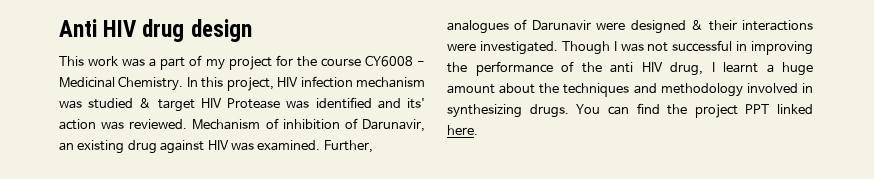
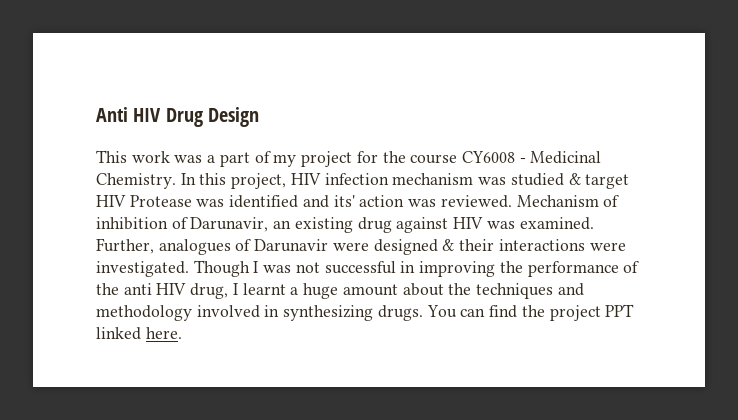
[142,19,252,42] drug design -> [165,107,259,127] Drug Design

